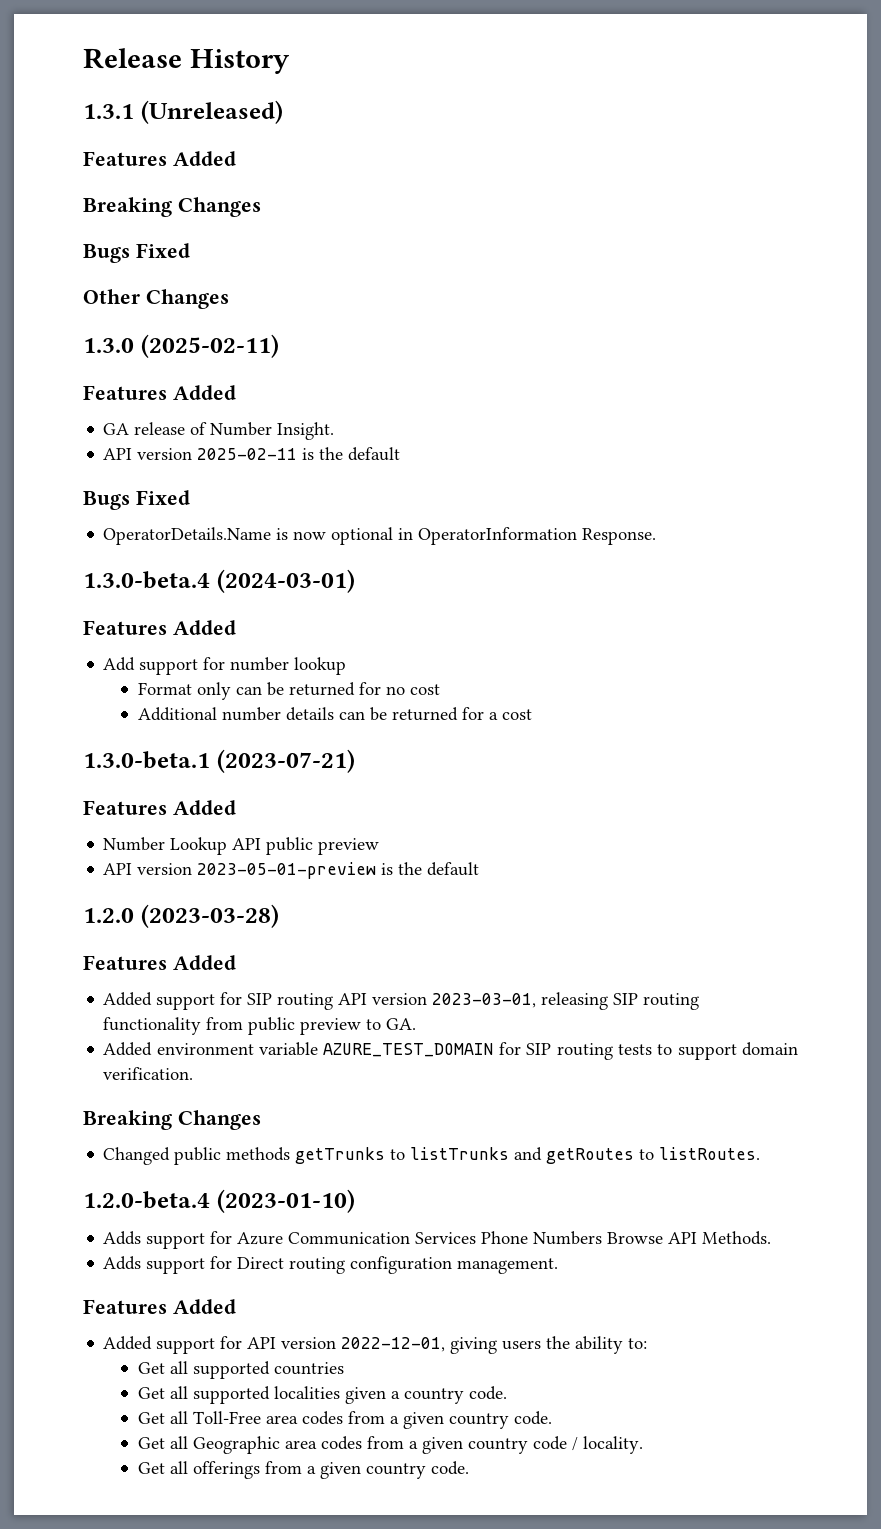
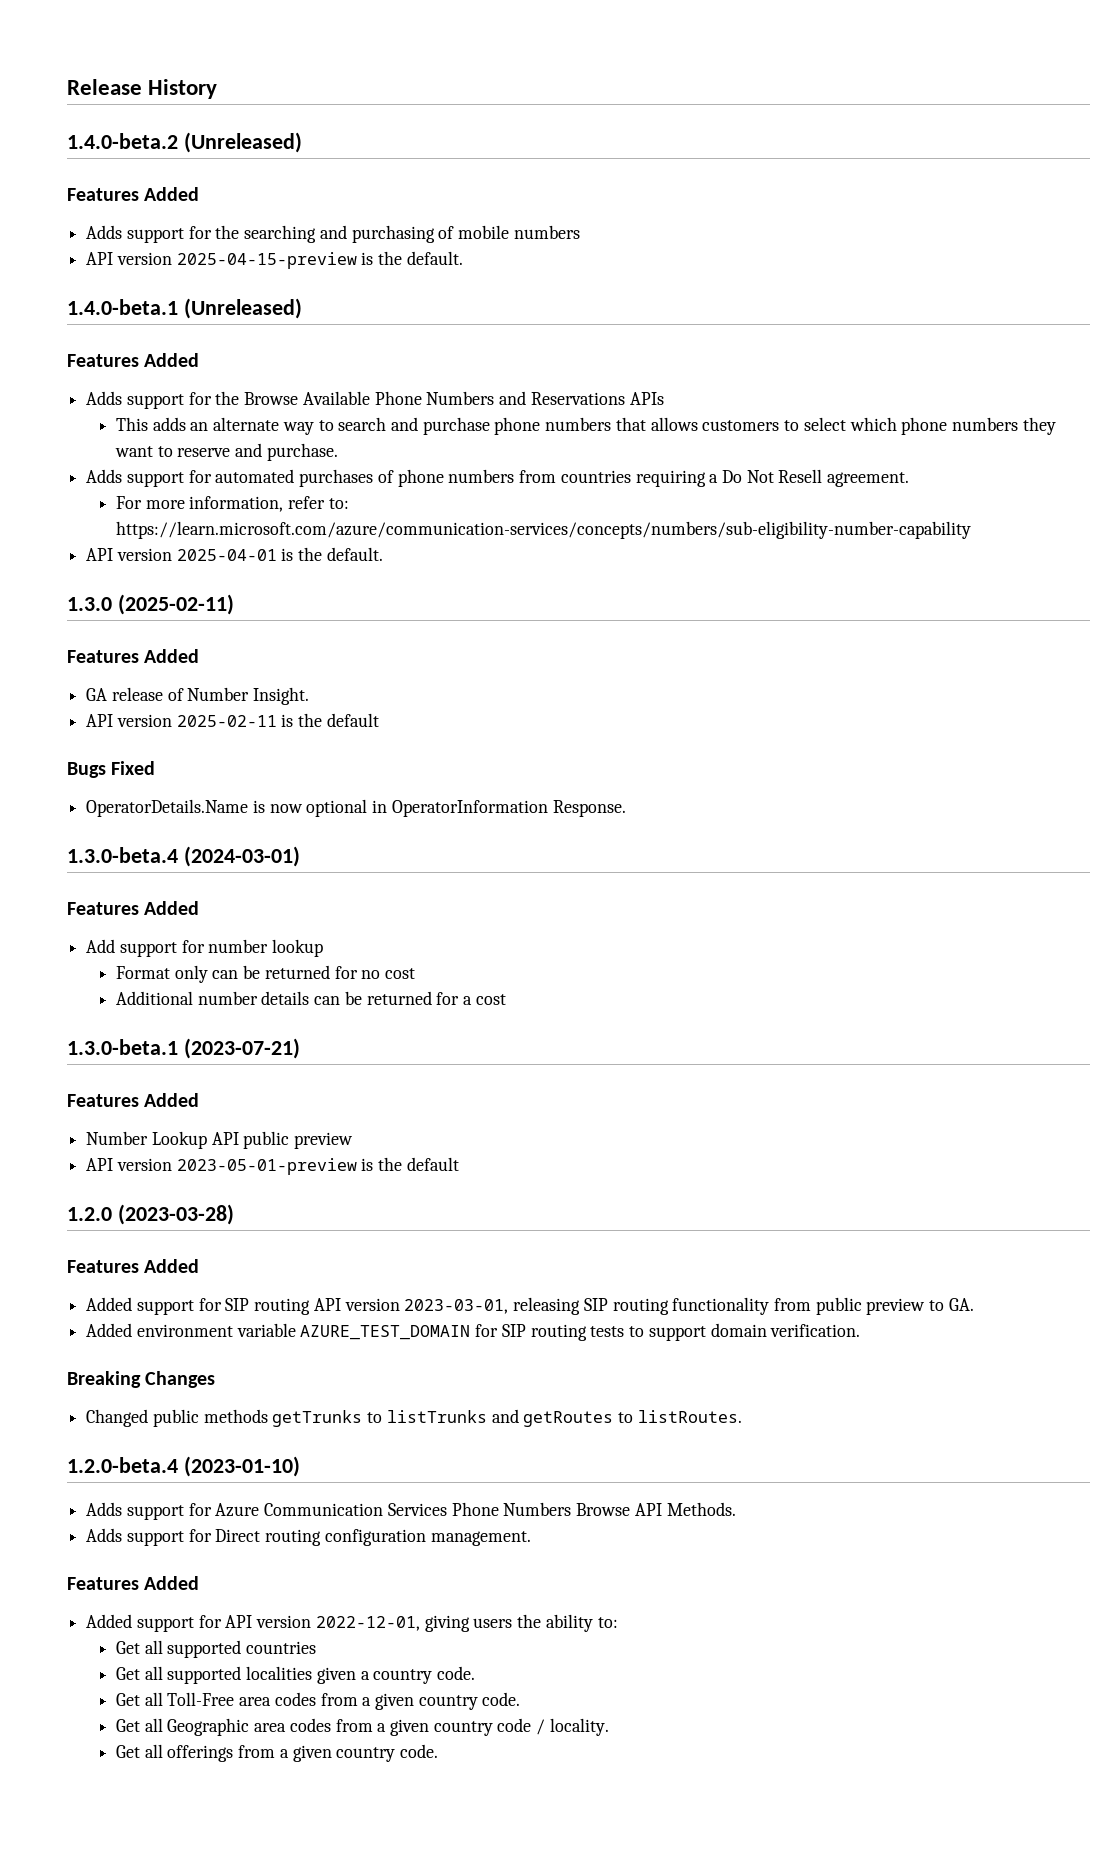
[83,100,283,124] [83,151,236,166] [83,197,261,217] [83,243,190,263] [83,289,229,309] 1.3.1 (Unreleased) // Features Added // Breaking Changes // Bugs Fixed // Other Changes -> [67,132,302,153] [67,187,200,201] [86,225,580,243] [86,251,463,269] [67,298,302,319] [67,353,200,367] [86,391,664,409] [115,417,1056,435] [114,443,338,461] [86,469,910,487] [115,496,349,512] [115,521,971,539] [86,547,383,561] 1.4.0-beta.2 (Unreleased) // Features Added // Adds support for the searching and purchasing of mobile numbers // API version 2025-04-15-preview is the default. // 1.4.0-beta.1 (Unreleased) // Features Added // Adds support for the Browse Available Phone Numbers and Reservations APIs // This adds an alternate way to search and purchase phone numbers that allows customers to select which phone numbers they want to reserve and purchase. // Adds support for automated purchases of phone numbers from countries requiring a Do Not Resell agreement. // For more information, refer to: https://learn.microsoft.com/azure/communication-services/concepts/numbers/sub-eligibility-number-capability // API version 2025-04-01 is the default.

